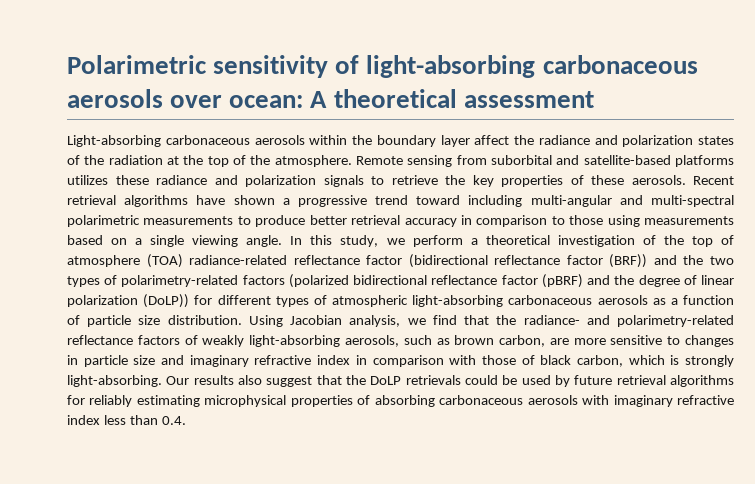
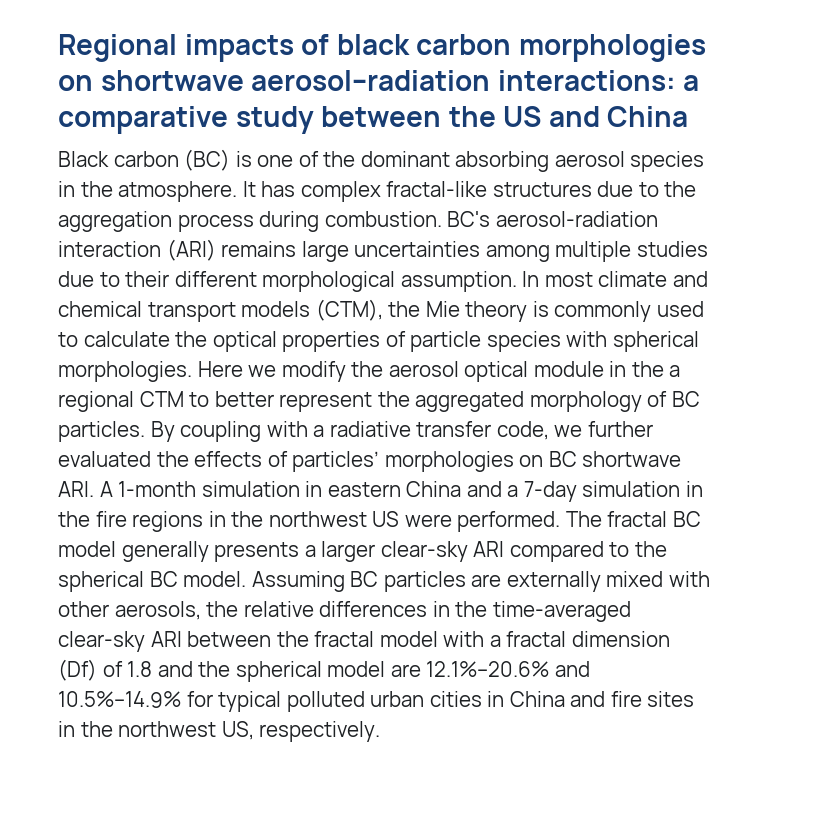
[67,55,698,78] [67,89,594,108] [67,135,734,147] [67,155,734,167] [67,175,734,187] [67,195,734,207] [67,215,734,227] [67,235,734,247] [67,254,734,268] [67,274,735,288] [67,294,734,308] [67,315,734,327] [67,335,735,347] [67,355,734,367] [67,375,734,387] [67,395,734,407] [67,415,186,425] Polarimetric sensitivity of light-absorbing carbonaceous aerosols over ocean: A theoretical assessment // Light-absorbing carbonaceous aerosols within the boundary layer affect the radiance and polarization states of the radiation at the top of the atmosphere. Remote sensing from suborbital and satellite-based platforms utilizes these radiance and polarization signals to retrieve the key properties of these aerosols. Recent retrieval algorithms have shown a progressive trend toward including multi-angular and multi-spectral polarimetric measurements to produce better retrieval accuracy in comparison to those using measurements based on a single viewing angle. In this study, we perform a theoretical investigation of the top of atmosphere (TOA) radiance-related reflectance factor (bidirectional reflectance factor (BRF)) and the two types of polarimetry-related factors (polarized bidirectional reflectance factor (pBRF) and the degree of linear polarization (DoLP)) for different types of atmospheric light-absorbing carbonaceous aerosols as a function of particle size distribution. Using Jacobian analysis, we find that the radiance- and polarimetry-related reflectance factors of weakly light-absorbing aerosols, such as brown carbon, are more sensitive to changes in particle size and imaginary refractive index in comparison with those of black carbon, which is strongly light-absorbing. Our results also suggest that the DoLP retrievals could be used by future retrieval algorithms for reliably estimating microphysical properties of absorbing carbonaceous aerosols with imaginary refractive index less than 0.4. -> [58,34,706,62] [58,70,700,91] [58,106,689,134] [58,149,705,172] [58,181,697,202] [58,211,658,232] [58,239,708,262] [58,271,708,292] [58,299,704,322] [58,331,699,352] [58,361,681,382] [58,391,700,412] [58,421,653,442] [58,451,682,472] [58,481,703,502] [58,511,701,532] [58,541,667,562] [58,571,710,592] [58,601,631,622] [58,631,670,652] [58,659,590,682] [58,691,695,712] [58,721,381,742] Regional impacts of black carbon morphologies on shortwave aerosol–radiation interactions: a comparative study between the US and China // Black carbon (BC) is one of the dominant absorbing aerosol species in the atmosphere. It has complex fractal-like structures due to the aggregation process during combustion. BC's aerosol-radiation interaction (ARI) remains large uncertainties among multiple studies due to their different morphological assumption. In most climate and chemical transport models (CTM), the Mie theory is commonly used to calculate the optical properties of particle species with spherical morphologies. Here we modify the aerosol optical module in the a regional CTM to better represent the aggregated morphology of BC particles. By coupling with a radiative transfer code, we further evaluated the effects of particles’ morphologies on BC shortwave ARI. A 1-month simulation in eastern China and a 7-day simulation in the fire regions in the northwest US were performed. The fractal BC model generally presents a larger clear-sky ARI compared to the spherical BC model. Assuming BC particles are externally mixed with other aerosols, the relative differences in the time-averaged clear-sky ARI between the fractal model with a fractal dimension (Df) of 1.8 and the spherical model are 12.1%–20.6% and 10.5%–14.9% for typical polluted urban cities in China and fire sites in the northwest US, respectively.

